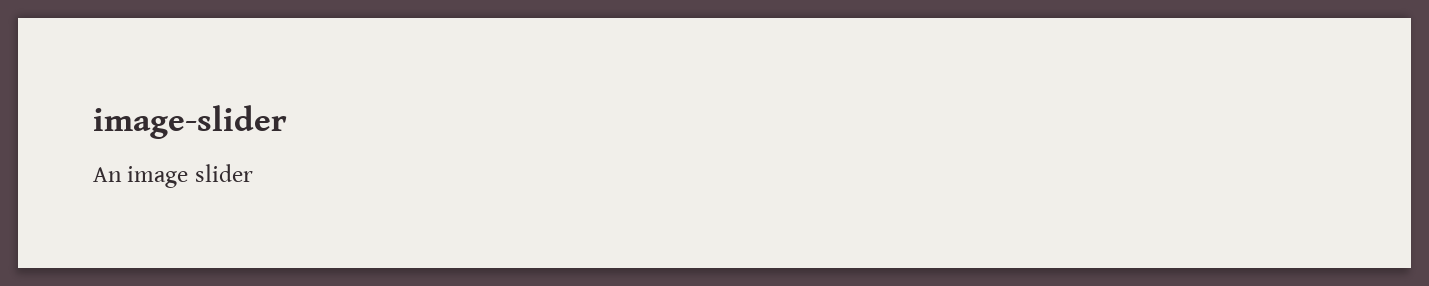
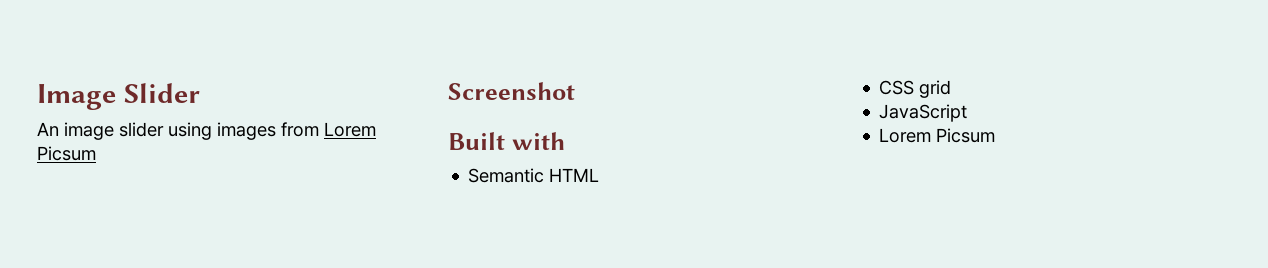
[93,105,287,139] image-slider -> [37,83,200,110] Image Slider
(253, 173) none -> [168,122,376,140] [37,146,96,161] [448,82,575,100] [448,132,565,150] [468,168,600,183] [879,80,952,98] [879,104,968,122] [879,128,996,143] using images from Lorem Picsum // Screenshot // Built with // Semantic HTML // CSS grid // JavaScript // Lorem Picsum

